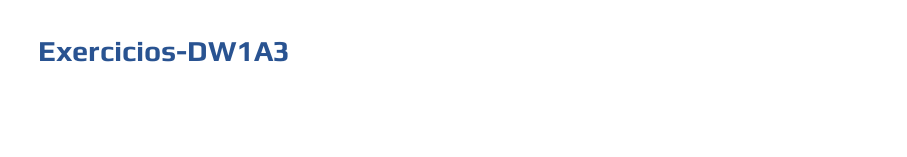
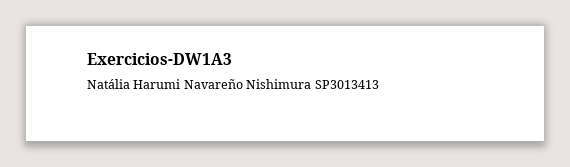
(290, 51) none -> [87,79,379,89] // Natália Harumi Navareño Nishimura SP3013413

